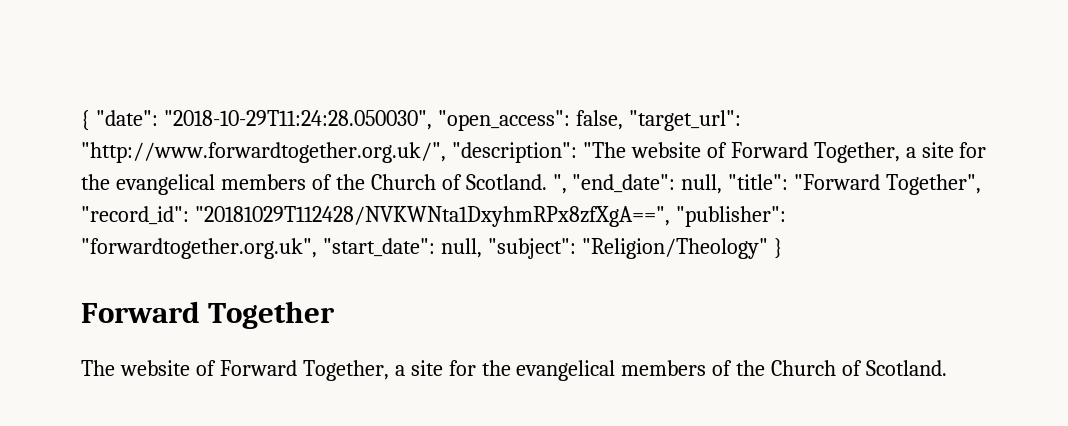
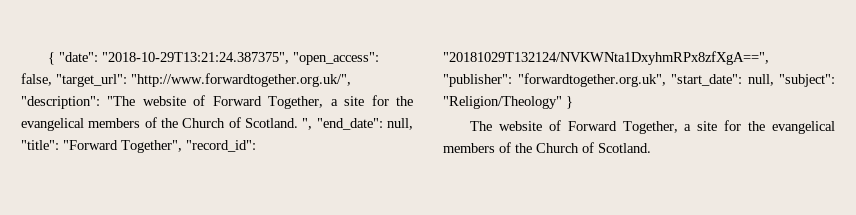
[163,110,432,130] "2018-10-29T11:24:28.050030", -> [102,52,290,64] "2018-10-29T13:21:24.387375",
[194,206,670,227] "20181029T112428/NVKWNta1DxyhmRPx8zfXgA==", -> [443,51,769,65] "20181029T132124/NVKWNta1DxyhmRPx8zfXgA==",
[81,301,336,329] // Forward Together -> (573, 102) none

